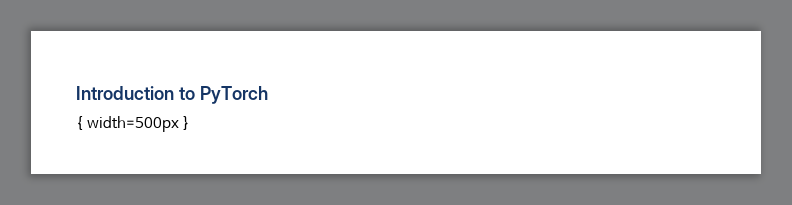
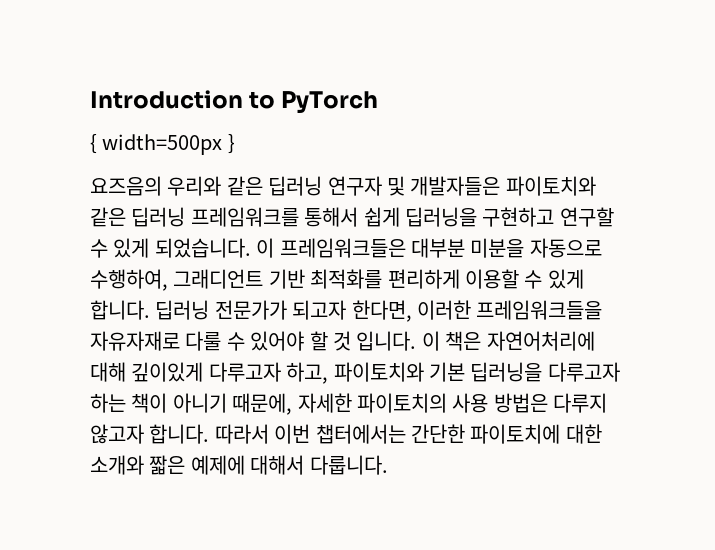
(190, 123) none -> [90,176,596,196] [90,207,614,227] [90,238,602,258] [90,269,584,291] [90,300,603,322] [90,331,595,351] [90,362,620,384] [90,393,608,415] [90,424,602,444] [90,455,388,475] // 요즈음의 우리와 같은 딥러닝 연구자 및 개발자들은 파이토치와 같은 딥러닝 프레임워크를 통해서 쉽게 딥러닝을 구현하고 연구할 수 있게 되었습니다. 이 프레임워크들은 대부분 미분을 자동으로 수행하여, 그래디언트 기반 최적화를 편리하게 이용할 수 있게 합니다. 딥러닝 전문가가 되고자 한다면, 이러한 프레임워크들을 자유자재로 다룰 수 있어야 할 것 입니다. 이 책은 자연어처리에 대해 깊이있게 다루고자 하고, 파이토치와 기본 딥러닝을 다루고자 하는 책이 아니기 때문에, 자세한 파이토치의 사용 방법은 다루지 않고자 합니다. 따라서 이번 챕터에서는 간단한 파이토치에 대한 소개와 짧은 예제에 대해서 다룹니다.

